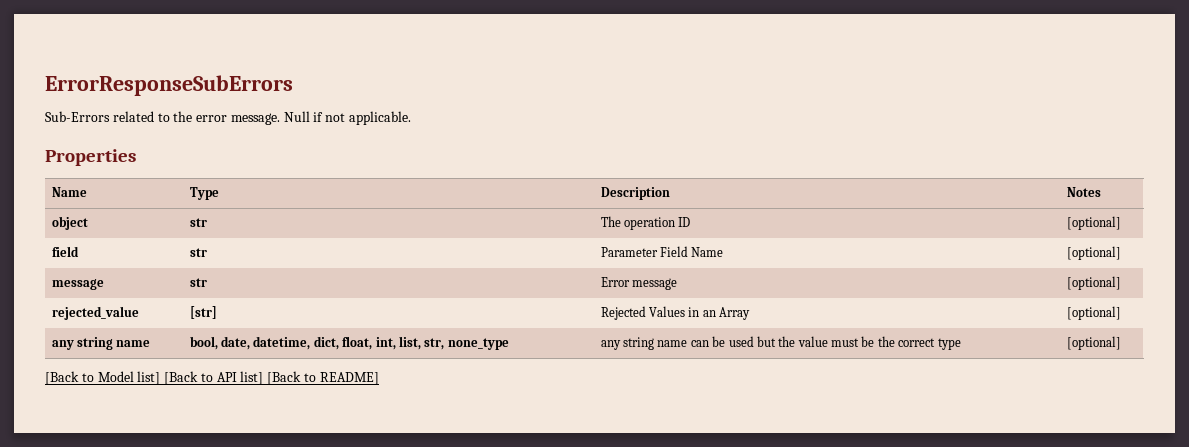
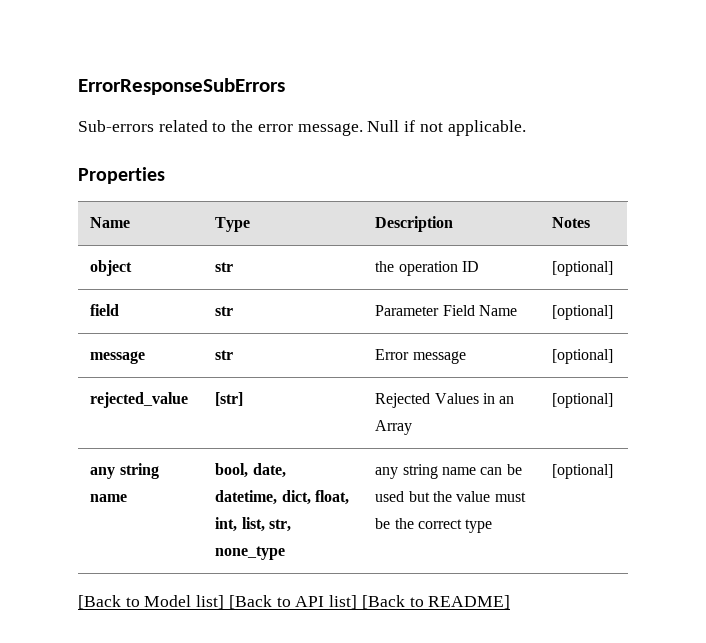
[45,111,110,122] Sub-Errors -> [78,120,154,132] Sub-errors
[600,216,621,227] The -> [375,261,395,272] the

